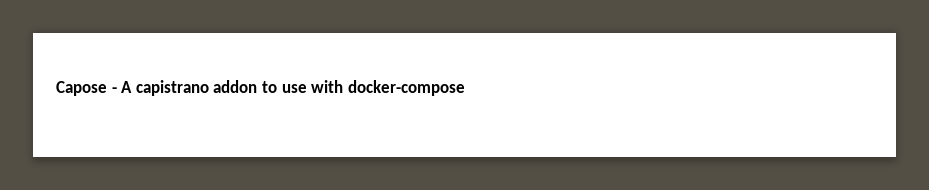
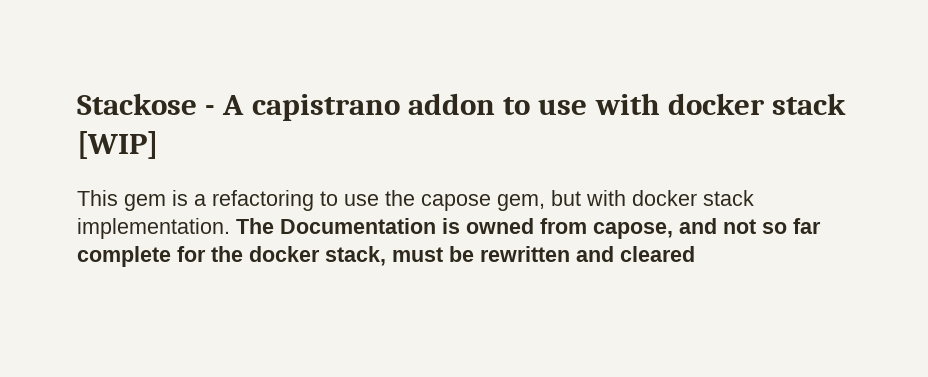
[56,81,107,96] Capose -> [77,93,197,115] Stackose
[347,80,465,96] docker-compose -> [667,93,847,115] [77,131,158,159] [77,190,754,211] [77,218,821,239] [77,246,695,267] docker stack [WIP] // This gem is a refactoring to use the capose gem, but with docker stack implementation. The Documentation is owned from capose, and not so far complete for the docker stack, must be rewritten and cleared

